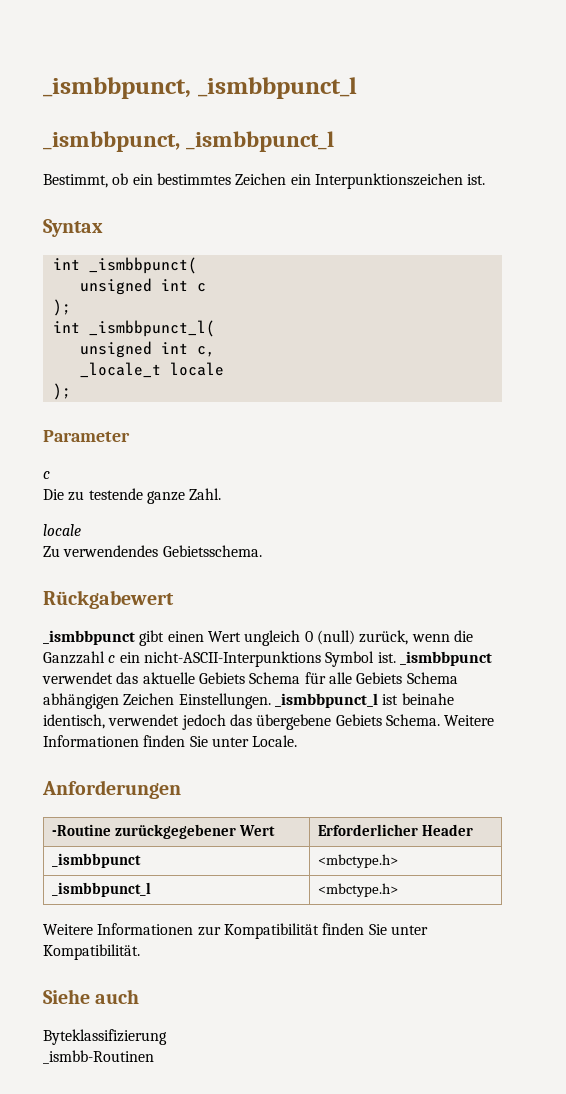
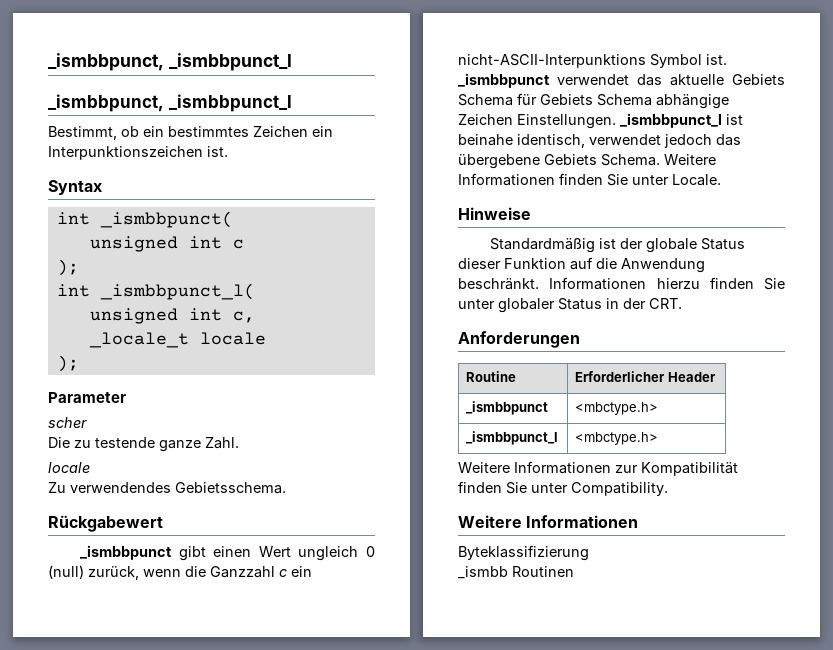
[43,471,50,479] c -> [48,417,87,428] scher
[328,672,458,684] [43,693,119,709] alle Gebiets Schema abhängigen -> [540,94,729,109] Gebiets Schema abhängige
[42,780,181,799] [51,824,275,839] Anforderungen // -Routine zurückgegebener Wert -> [458,207,531,220] [490,238,746,253] [458,257,705,273] [458,277,785,290] [458,298,682,313] [458,331,580,348] [466,371,517,382] Hinweise // Standardmäßig ist der globale Status dieser Funktion auf die Anwendung beschränkt. Informationen hierzu finden Sie unter globaler Status in der CRT. // Anforderungen // Routine
[43,944,140,960] [43,989,140,1004] Kompatibilität. // Siehe auch -> [571,482,668,496] [458,515,639,528] Compatibility. // Weitere Informationen
[43,1050,154,1064] _ismbb-Routinen -> [458,566,574,579] _ismbb Routinen

